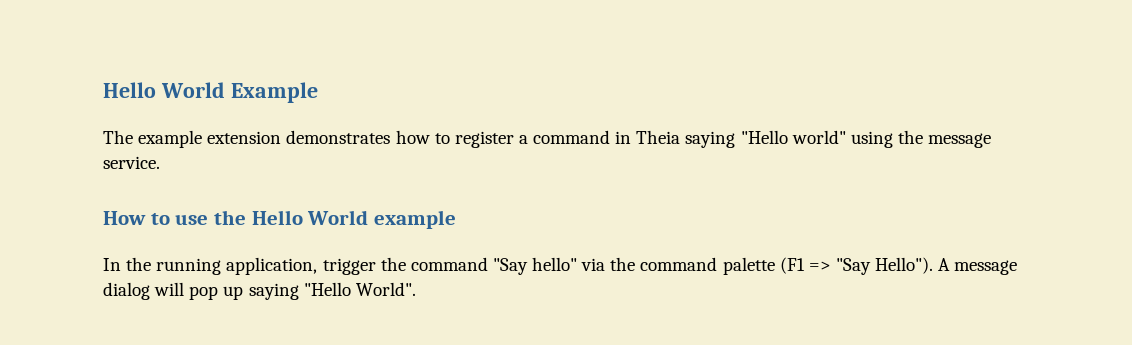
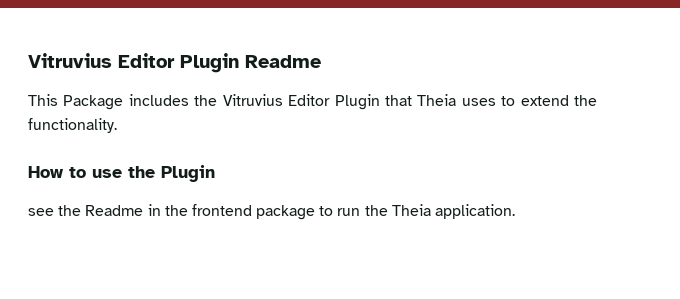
[103,82,318,103] [103,130,992,148] [103,156,160,169] [103,210,457,229] [103,257,1018,275] [103,282,416,300] Hello World Example // The example extension demonstrates how to register a command in Theia saying "Hello world" using the message service. // How to use the Hello World example // In the running application, trigger the command "Say hello" via the command palette (F1 => "Say Hello"). A message dialog will pop up saying "Hello World". -> [28,53,321,73] [28,94,598,110] [28,118,117,133] [28,165,215,182] [28,204,516,220] Vitruvius Editor Plugin Readme // This Package includes the Vitruvius Editor Plugin that Theia uses to extend the functionality. // How to use the Plugin // see the Readme in the frontend package to run the Theia application.

